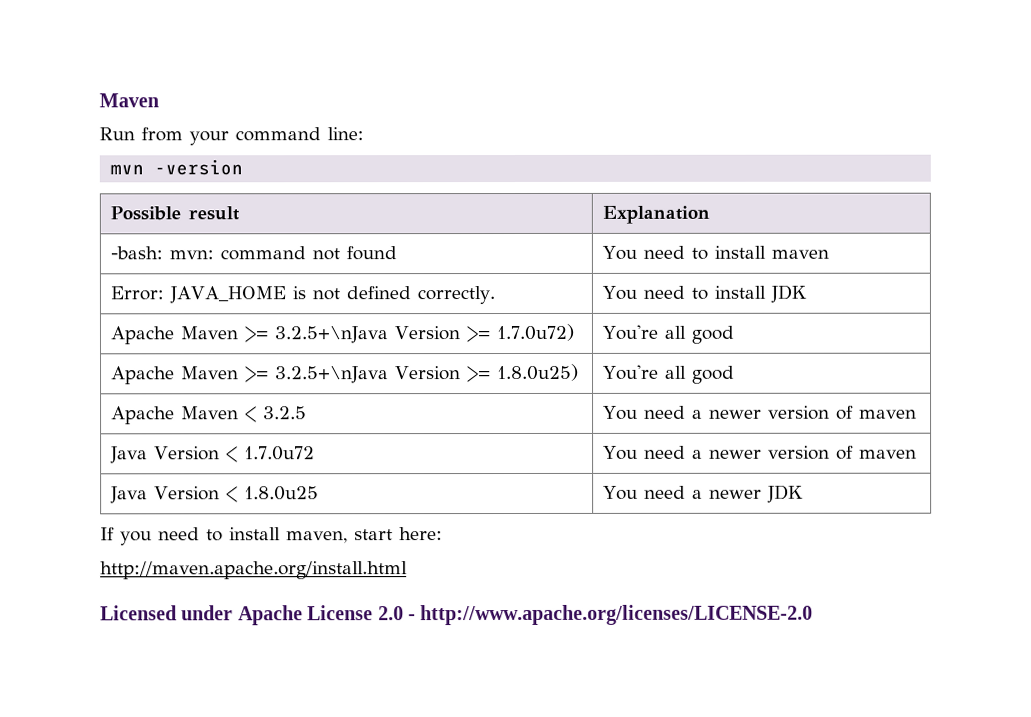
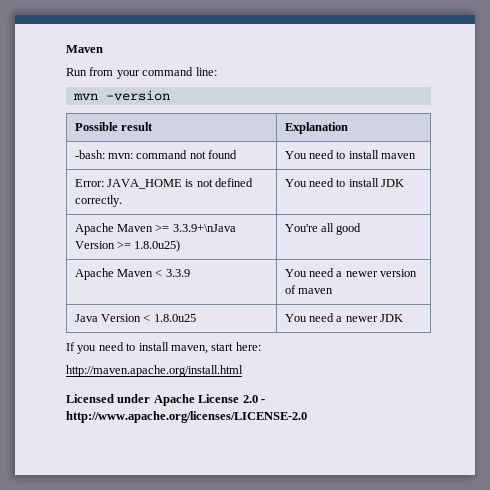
[273,323,574,344] [601,324,734,344] [110,366,389,385] 3.2.5+\nJava Version >= 1.7.0u72) | You're all good // Apache Maven >= 3.2.5+\nJava -> [172,224,236,232] 3.3.9+\nJava
[262,406,307,420] [602,405,917,420] [109,446,315,464] 3.2.5 | You need a newer version of maven // Java Version < 1.7.0u72 -> [165,269,190,277] 3.3.9

